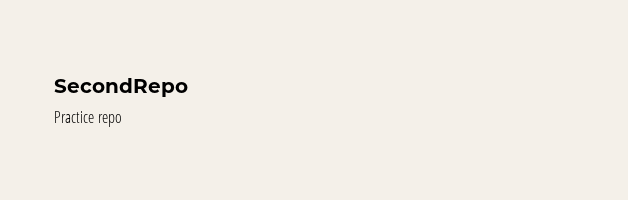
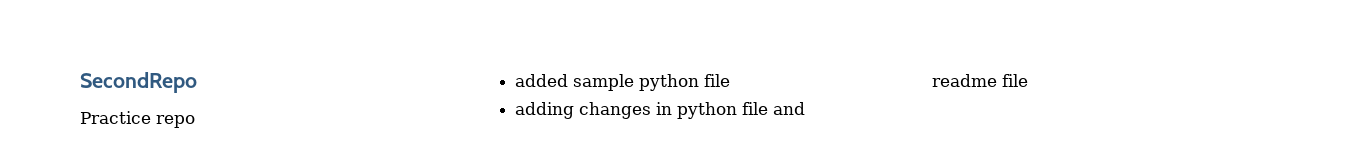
(123, 120) none -> [515,74,731,91] [515,102,806,119] [932,74,1029,87] // added sample python file // adding changes in python file and readme file

